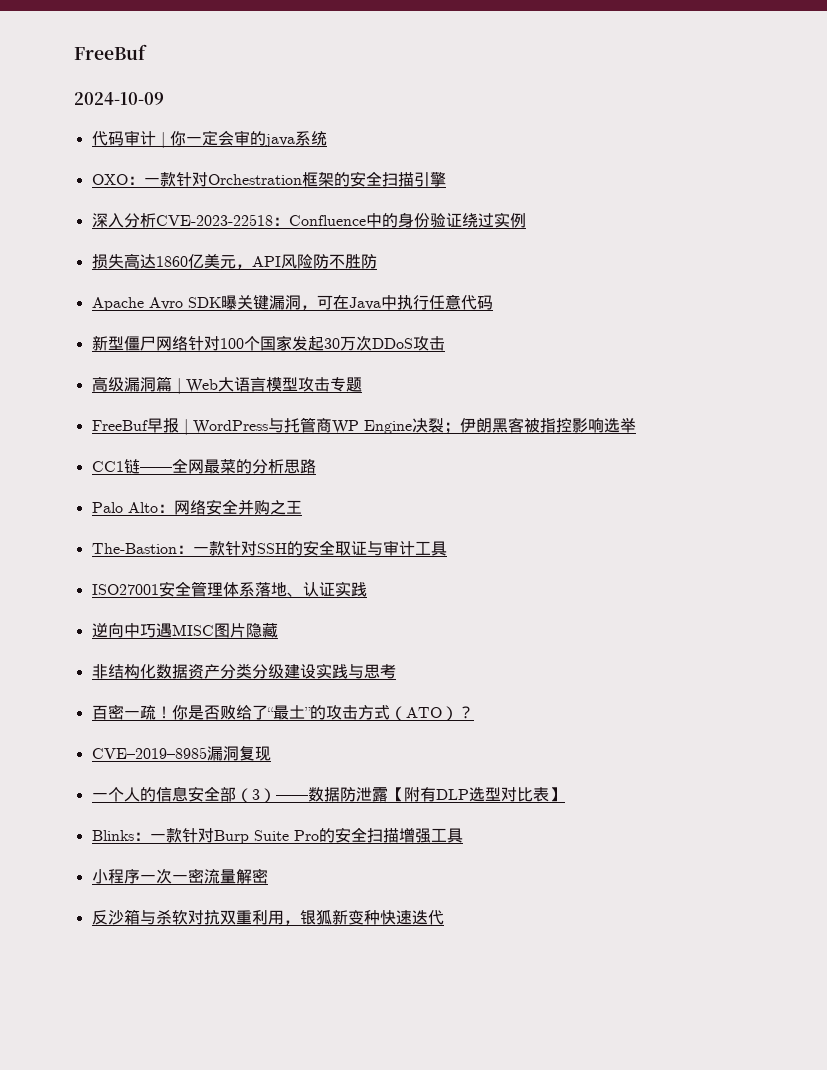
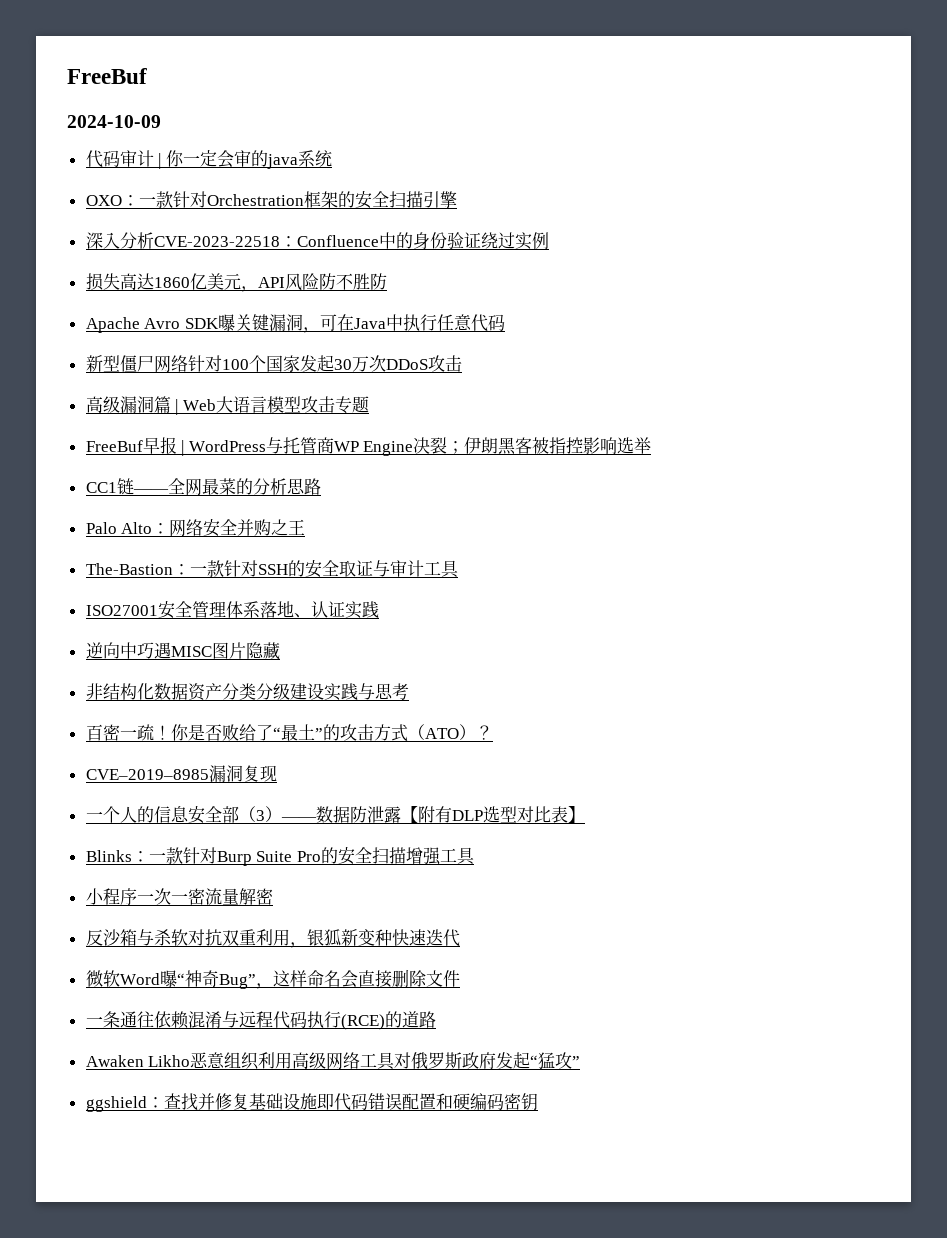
(444, 917) none -> [85,969,460,989] [85,1011,436,1030] [85,1052,581,1070] [85,1093,538,1112] // 微软Word曝“神奇Bug”，这样命名会直接删除文件 // 一条通往依赖混淆与远程代码执行(RCE)的道路 // Awaken Likho恶意组织利用高级网络工具对俄罗斯政府发起“猛攻” // ggshield：查找并修复基础设施即代码错误配置和硬编码密钥

